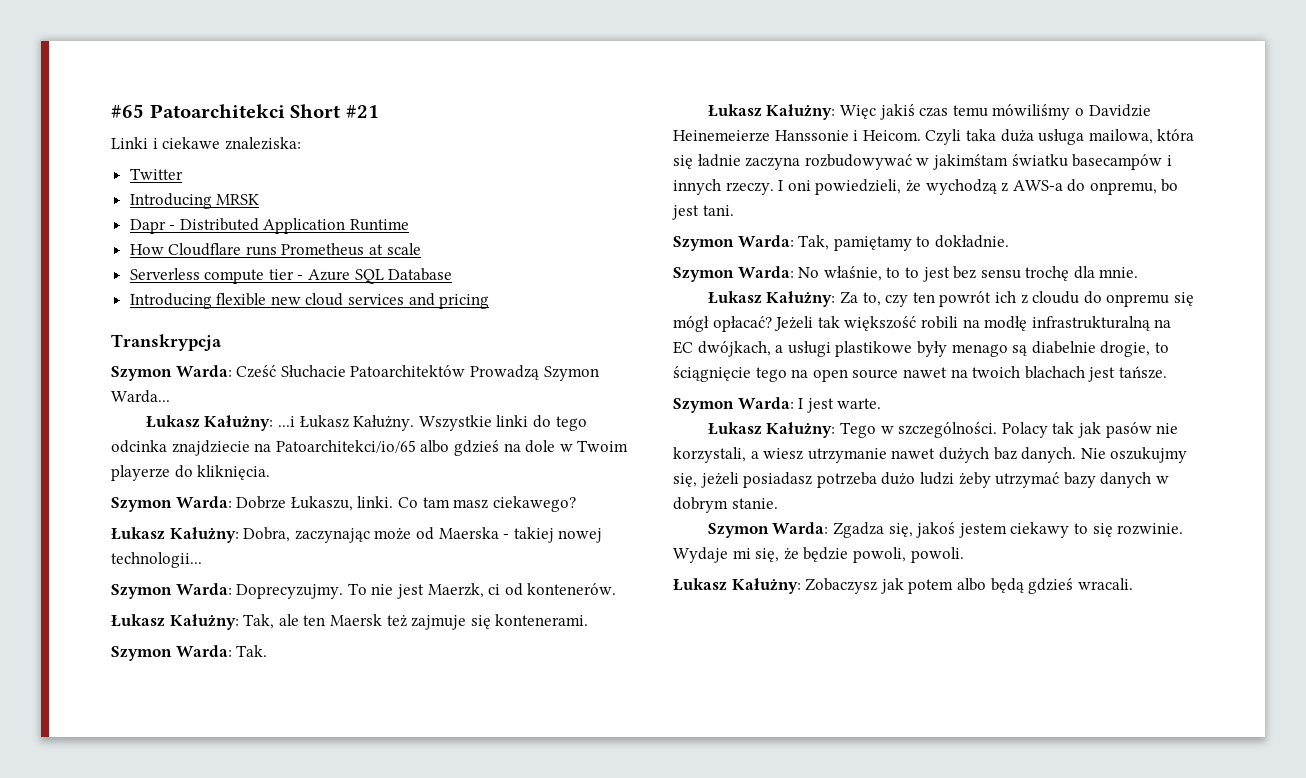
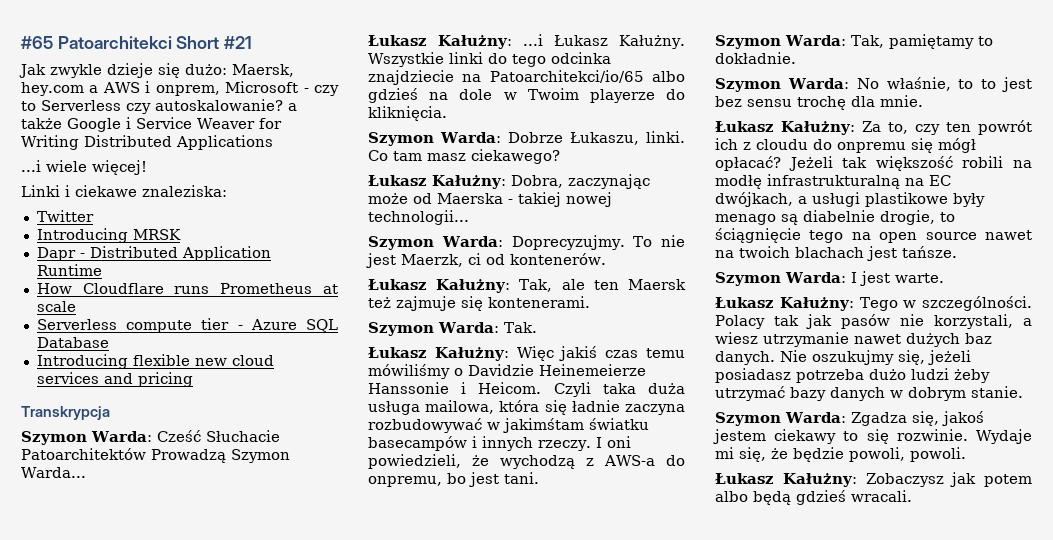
(379, 111) none -> [19,63,294,78] [21,81,339,96] [21,99,297,114] [21,117,282,132] [21,135,273,150] [21,160,147,175] // Jak zwykle dzieje się dużo: Maersk, hey.com a AWS i onprem, Microsoft - czy to Serverless czy autoskalowanie? a także Google i Service Weaver for Writing Distributed Applications // ...i wiele więcej!

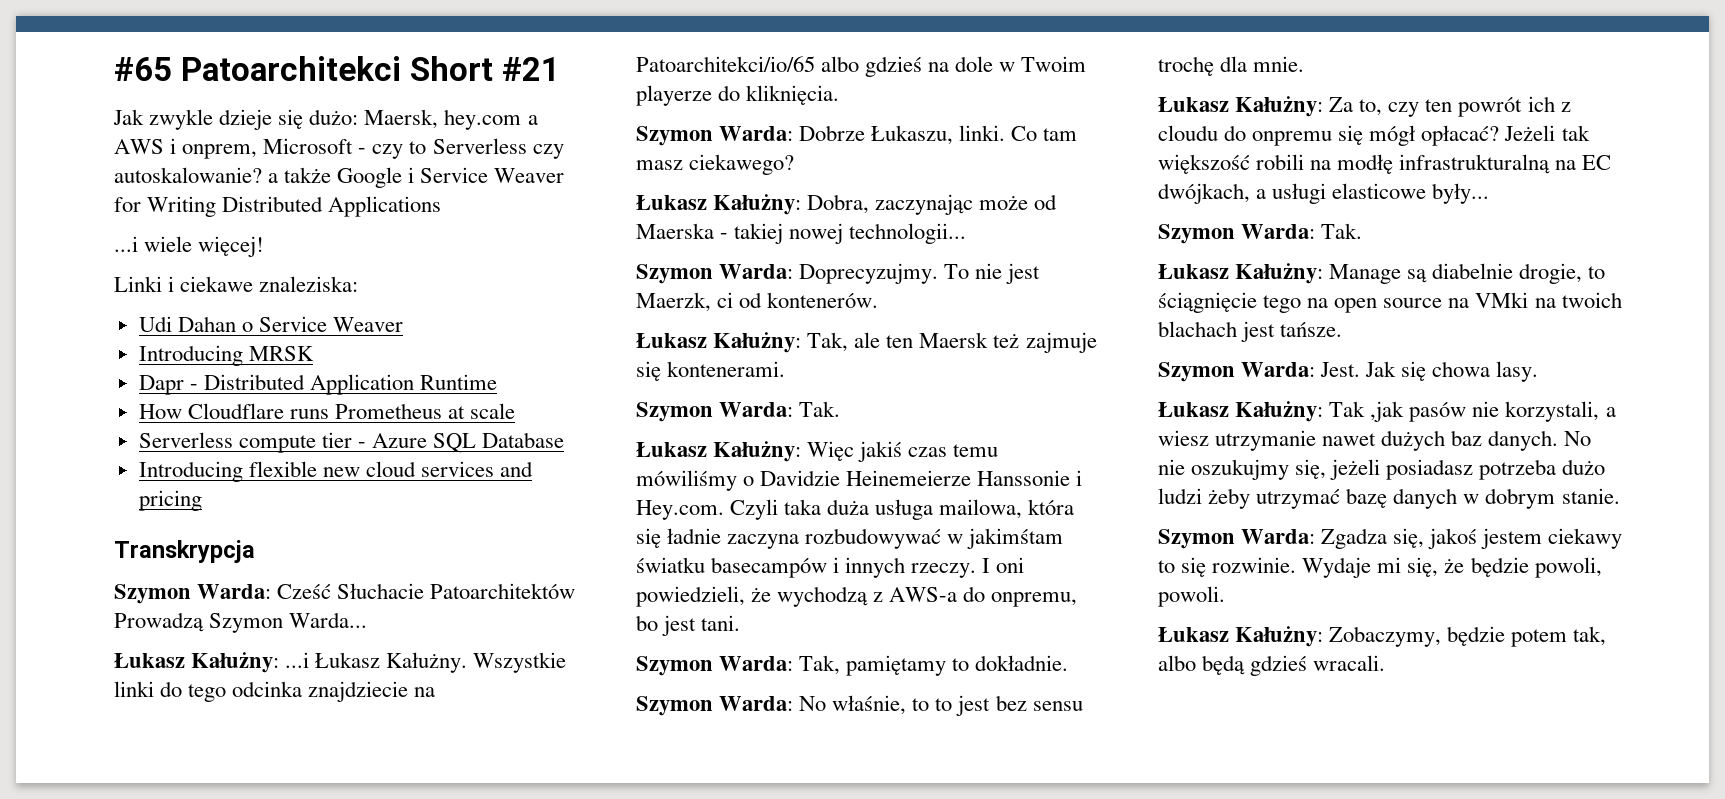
[36,210,94,222] Twitter -> [138,316,404,332] Udi Dahan o Service Weaver
[478,382,542,394] Heicom. -> [636,500,724,520] Hey.com.
[865,192,985,207] [715,214,776,225] plastikowe były menago -> [1332,183,1490,204] [1158,223,1363,244] [1158,263,1402,284] elasticowe były... // Szymon Warda: Tak. // Łukasz Kałużny: Manage
[985,230,1032,240] nawet -> [1448,292,1529,308] na VMki
[850,271,944,286] [715,296,1032,311] [715,314,832,329] I jest warte. // Łukasz Kałużny: Tego w szczególności. Polacy tak jak -> [1320,361,1539,382] [1158,401,1405,422] Jest. Jak się chowa lasy. // Łukasz Kałużny: Tak ,jak
[780,350,807,362] Nie -> [1564,431,1592,446] [1158,459,1185,475] No nie
[790,387,826,401] bazy -> [1346,488,1388,508] bazę
[865,472,1032,487] Zobaczysz jak potem -> [1329,626,1607,647] Zobaczymy, będzie potem tak,

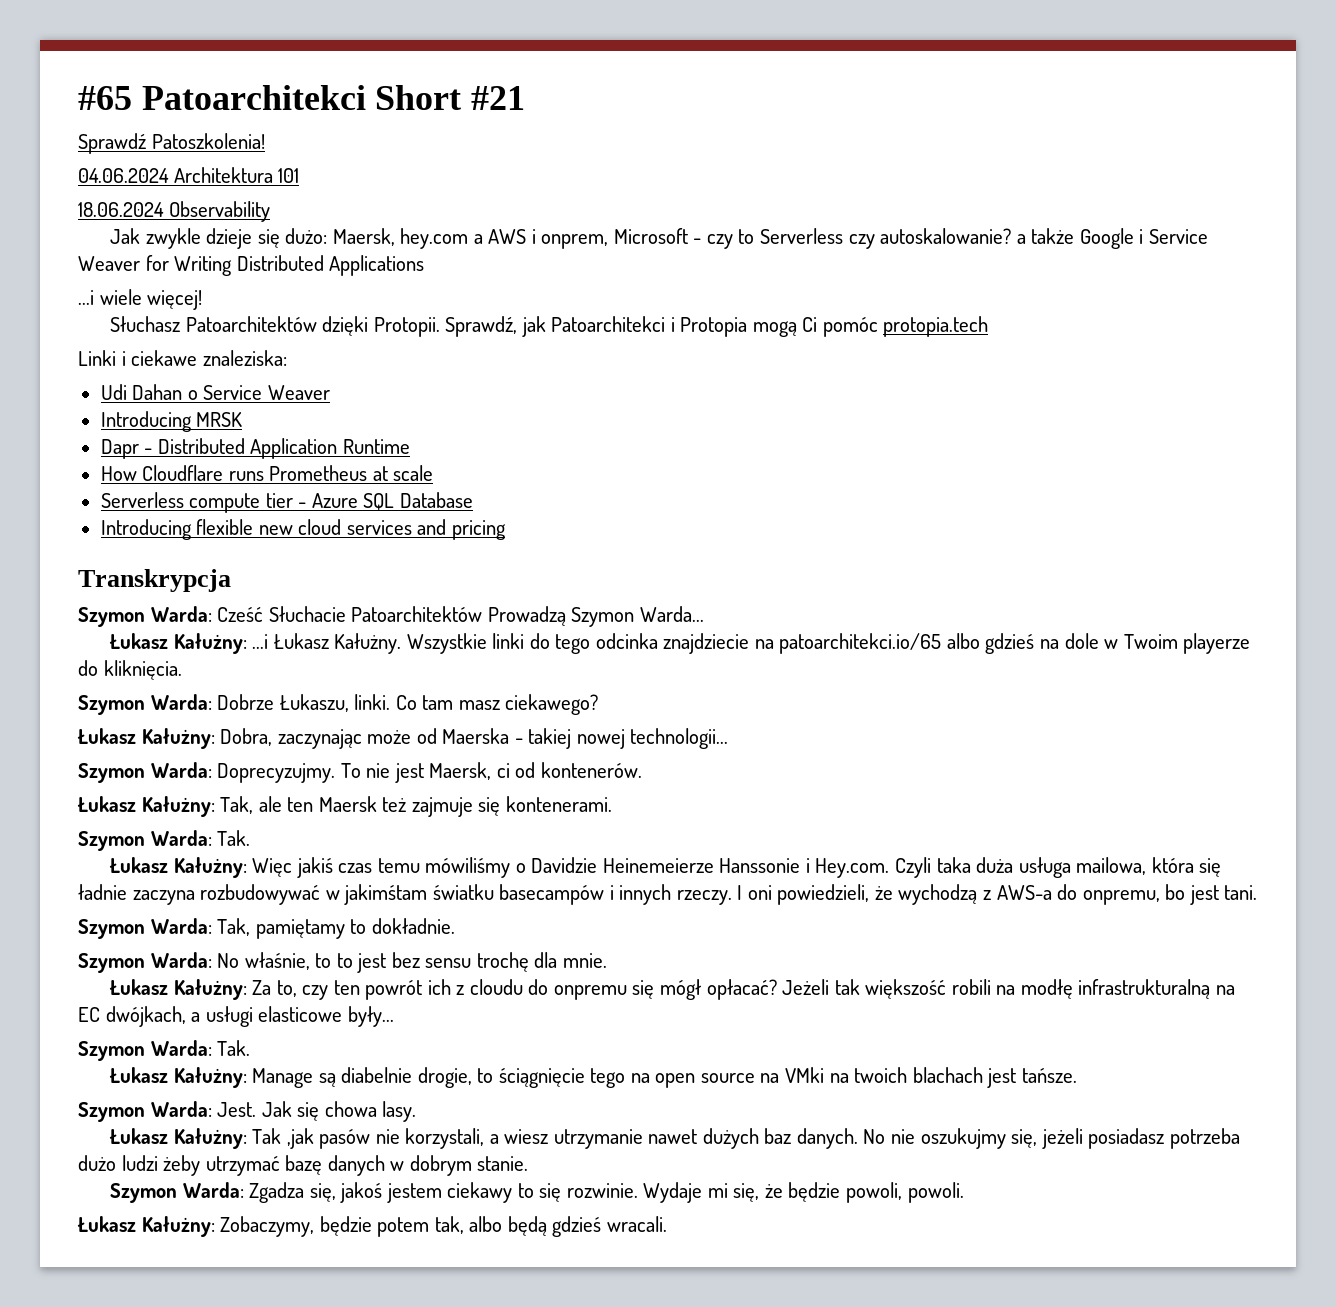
(560, 69) none -> [78,133,265,154] [78,167,300,183] [78,201,270,222] // Sprawdź Patoszkolenia! // 04.06.2024 Architektura 101 // 18.06.2024 Observability
(265, 246) none -> [110,316,989,337] // Słuchasz Patoarchitektów dzięki Protopii. Sprawdź, jak Patoarchitekci i Protopia mogą Ci pomóc protopia.tech
[636,56,815,72] Patoarchitekci/io/65 -> [779,633,942,654] patoarchitekci.io/65
[636,292,711,312] Maerzk, -> [429,762,492,780] Maersk,

